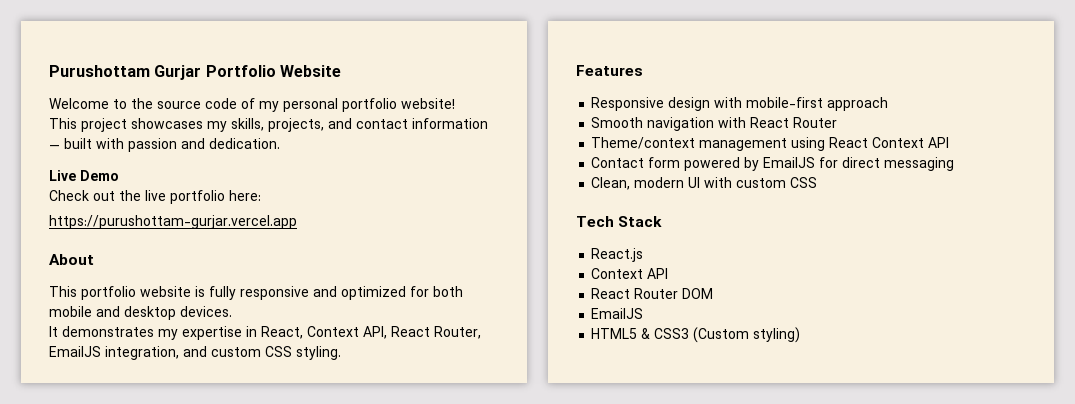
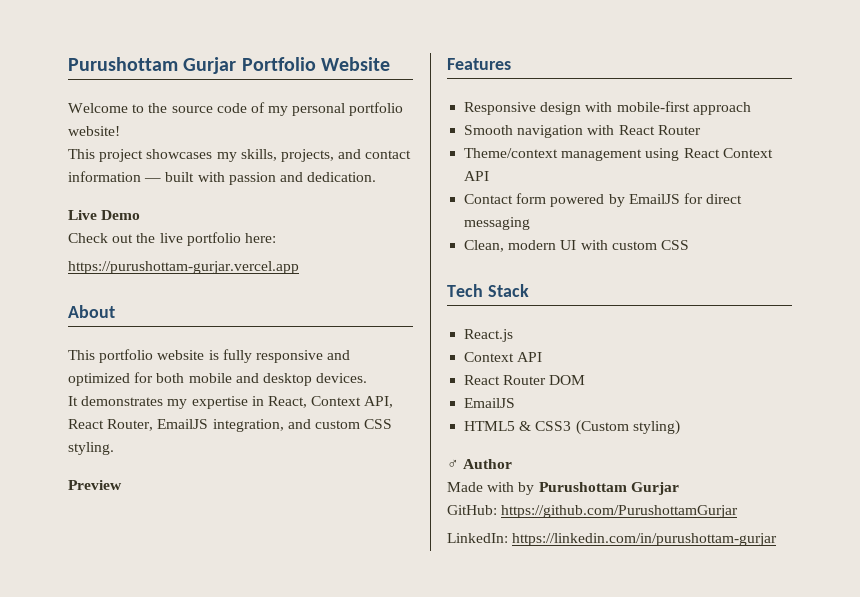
(341, 353) none -> [68,480,122,490] // Preview
(801, 335) none -> [447,459,513,469] [447,482,679,495] [447,505,739,518] [447,533,778,546] // ♂ Author // Made with by Purushottam Gurjar // GitHub: https://github.com/PurushottamGurjar // LinkedIn: https://linkedin.com/in/purushottam-gurjar

